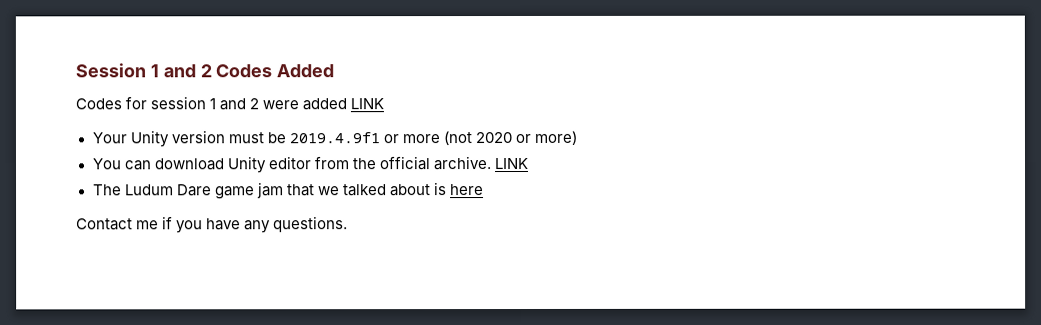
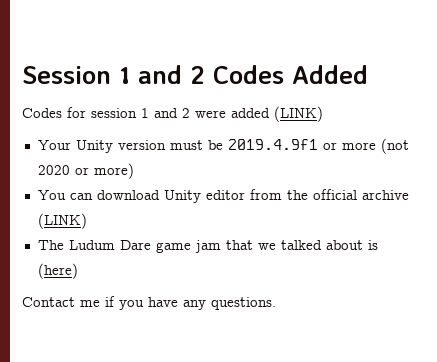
[350,98,385,110] LINK -> [274,106,323,122] (LINK)
[432,156,529,171] archive. LINK -> [361,190,409,200] [37,213,87,229] archive (LINK)
[450,184,485,196] here -> [37,263,78,279] (here)

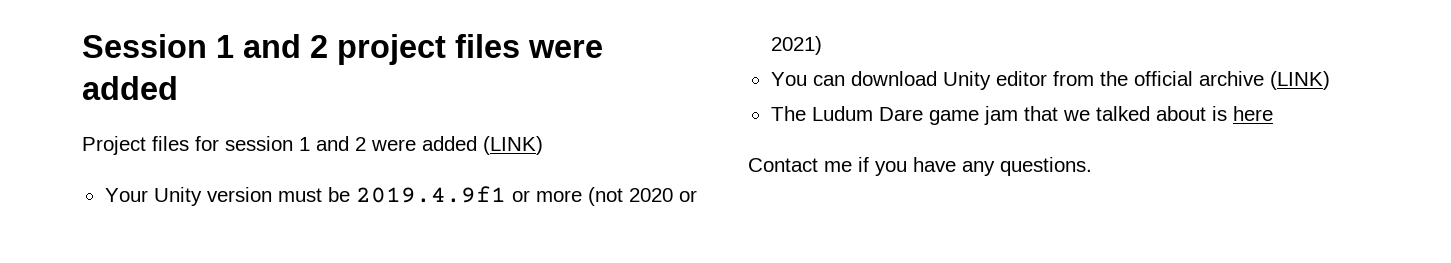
[213,65,368,84] [22,108,62,118] Codes Added // Codes -> [337,34,603,65] [82,76,178,100] [82,136,189,155] project files were added // Project files
[93,163,134,179] more) -> [770,36,822,55] 2021)
[37,263,78,279] (here) -> [1232,106,1273,121] here

